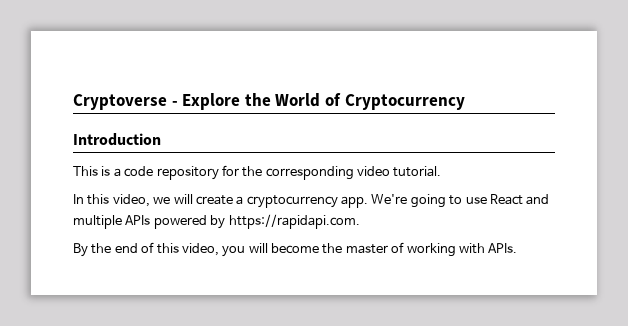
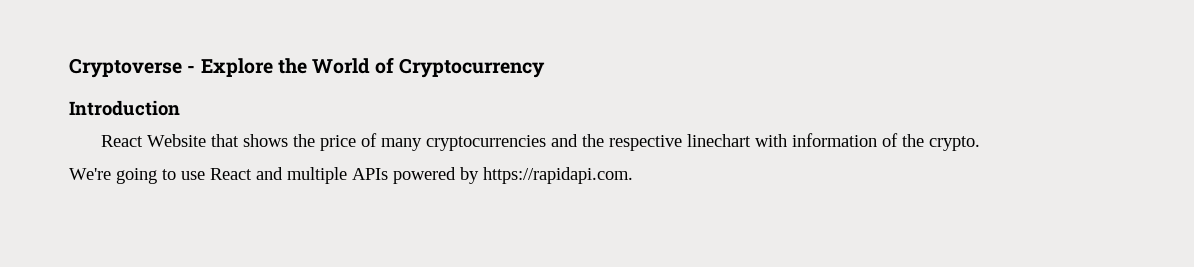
[73,165,442,180] [73,194,368,208] This is a code repository for the corresponding video tutorial. // In this video, we will create a cryptocurrency app. -> [101,133,981,151] React Website that shows the price of many cryptocurrencies and the respective linechart with information of the crypto. //
[73,242,518,257] // By the end of this video, you will become the master of working with APIs. -> (633, 175) none

